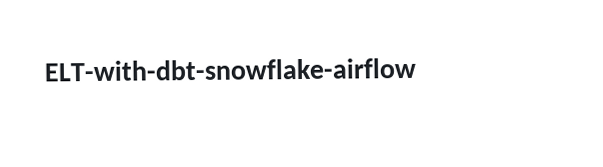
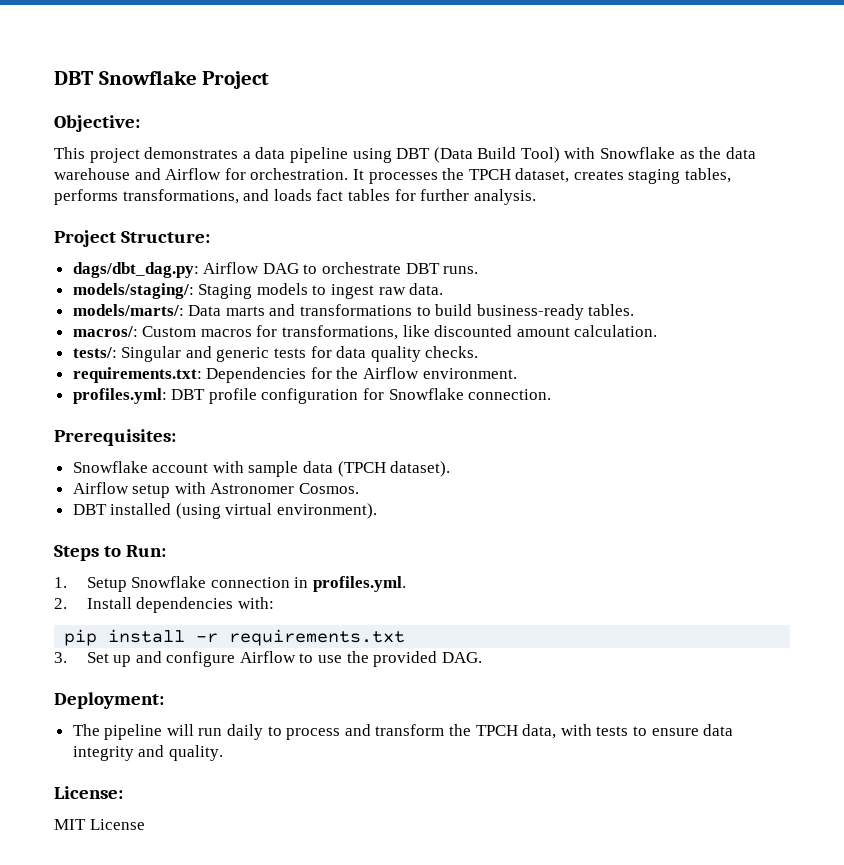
[44,57,416,82] ELT-with-dbt-snowflake-airflow -> [54,70,270,89] [54,115,140,132] [54,147,756,163] [54,168,732,184] [54,189,536,205] [54,230,211,247] [72,262,479,278] [72,283,444,299] [72,304,635,320] [72,325,658,340] [72,346,479,362] [72,367,517,383] [72,388,552,404] [54,429,176,446] [72,461,451,477] [72,482,360,498] [72,503,378,519] [54,545,167,561] [54,576,406,592] [54,597,274,613] [64,629,406,646] [54,651,482,667] [54,692,164,709] [72,724,734,740] [72,745,223,761] [54,786,123,799] [54,819,145,830] DBT Snowflake Project // Objective: // This project demonstrates a data pipeline using DBT (Data Build Tool) with Snowflake as the data warehouse and Airflow for orchestration. It processes the TPCH dataset, creates staging tables, performs transformations, and loads fact tables for further analysis. // Project Structure: // dags/dbt_dag.py: Airflow DAG to orchestrate DBT runs. // models/staging/: Staging models to ingest raw data. // models/marts/: Data marts and transformations to build business-ready tables. // macros/: Custom macros for transformations, like discounted amount calculation. // tests/: Singular and generic tests for data quality checks. // requirements.txt: Dependencies for the Airflow environment. // profiles.yml: DBT profile configuration for Snowflake connection. // Prerequisites: // Snowflake account with sample data (TPCH dataset). // Airflow setup with Astronomer Cosmos. // DBT installed (using virtual environment). // Steps to Run: // 1. Setup Snowflake connection in profiles.yml. // 2. Install dependencies with: // pip install -r requirements.txt // 3. Set up and configure Airflow to use the provided DAG. // Deployment: // The pipeline will run daily to process and transform the TPCH data, with tests to ensure data integrity and quality. // License: // MIT License

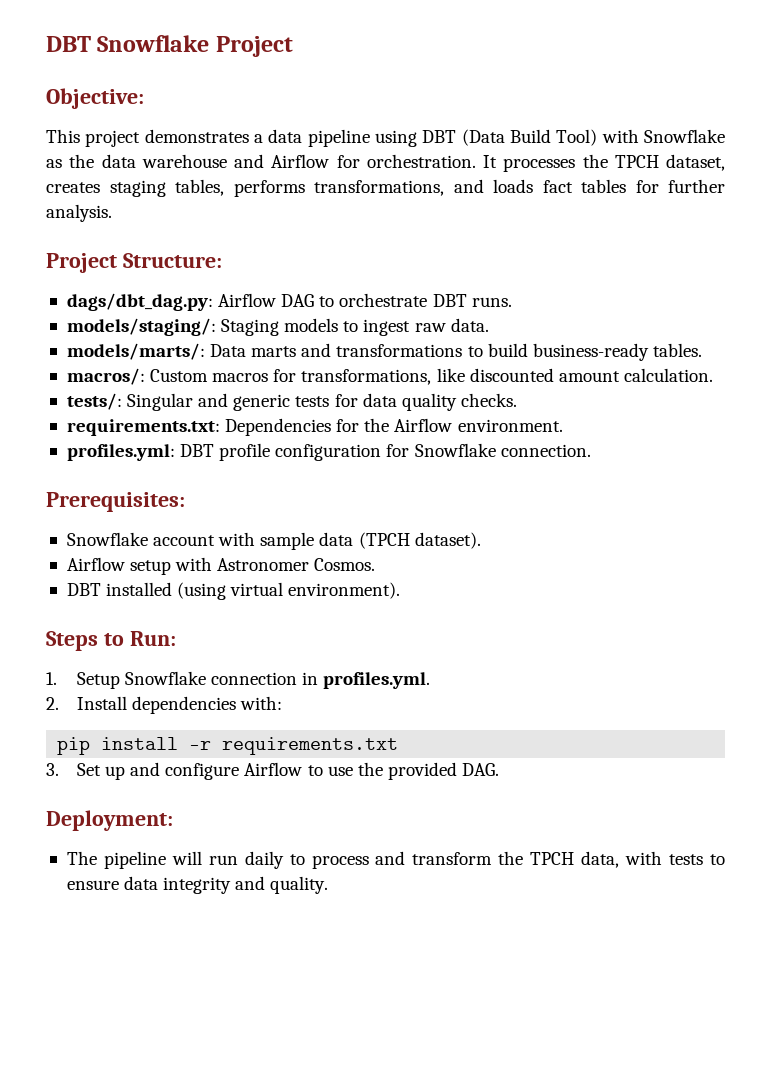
[54,786,123,799] [54,819,145,830] // License: // MIT License -> (329, 885) none

